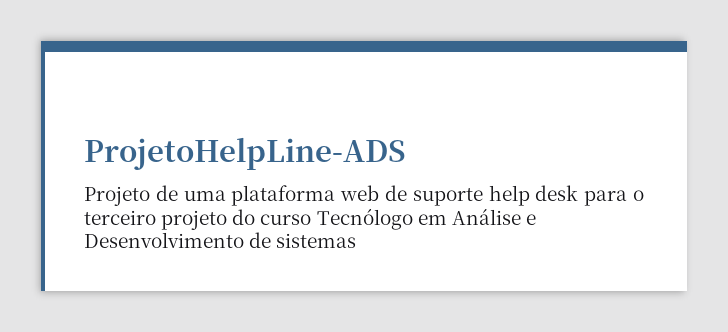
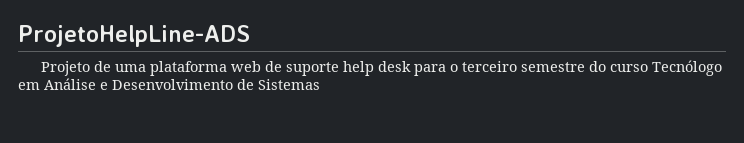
[161,210,228,230] projeto -> [520,62,585,72] semestre
[276,233,357,248] sistemas -> [258,79,320,90] Sistemas

